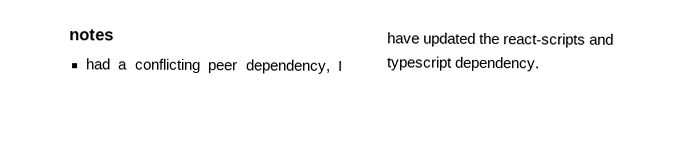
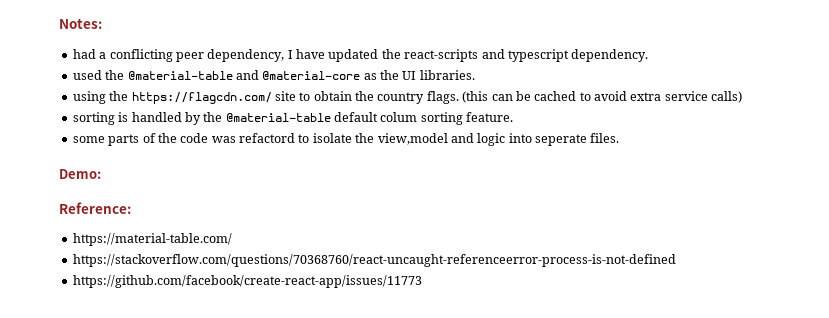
[69,29,114,41] notes -> [59,18,102,29] Notes:
(540, 64) none -> [72,70,475,80] [72,91,743,104] [72,112,514,125] [72,133,620,146] [59,169,101,179] [59,202,131,214] [72,233,232,246] [72,254,676,267] [72,275,422,288] // used the @material-table and @material-core as the UI libraries. // using the https://flagcdn.com/ site to obtain the country flags. (this can be cached to avoid extra service calls) // sorting is handled by the @material-table default colum sorting feature. // some parts of the code was refactord to isolate the view,model and logic into seperate files. // Demo: // Reference: // https://material-table.com/ // https://stackoverflow.com/questions/70368760/react-uncaught-referenceerror-process-is-not-defined // https://github.com/facebook/create-react-app/issues/11773

